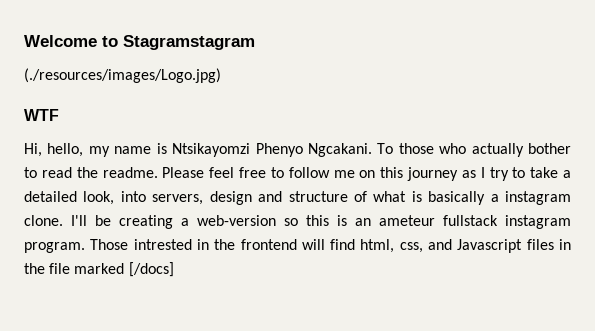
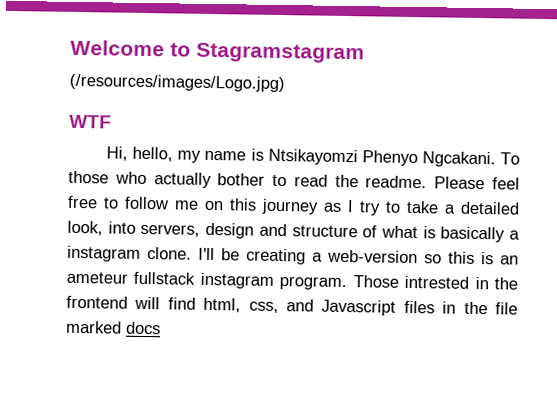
[24,68,221,83] (./resources/images/Logo.jpg) -> [69,73,285,93] (/resources/images/Logo.jpg)
[128,262,174,277] [/docs] -> [126,321,161,335] docs

